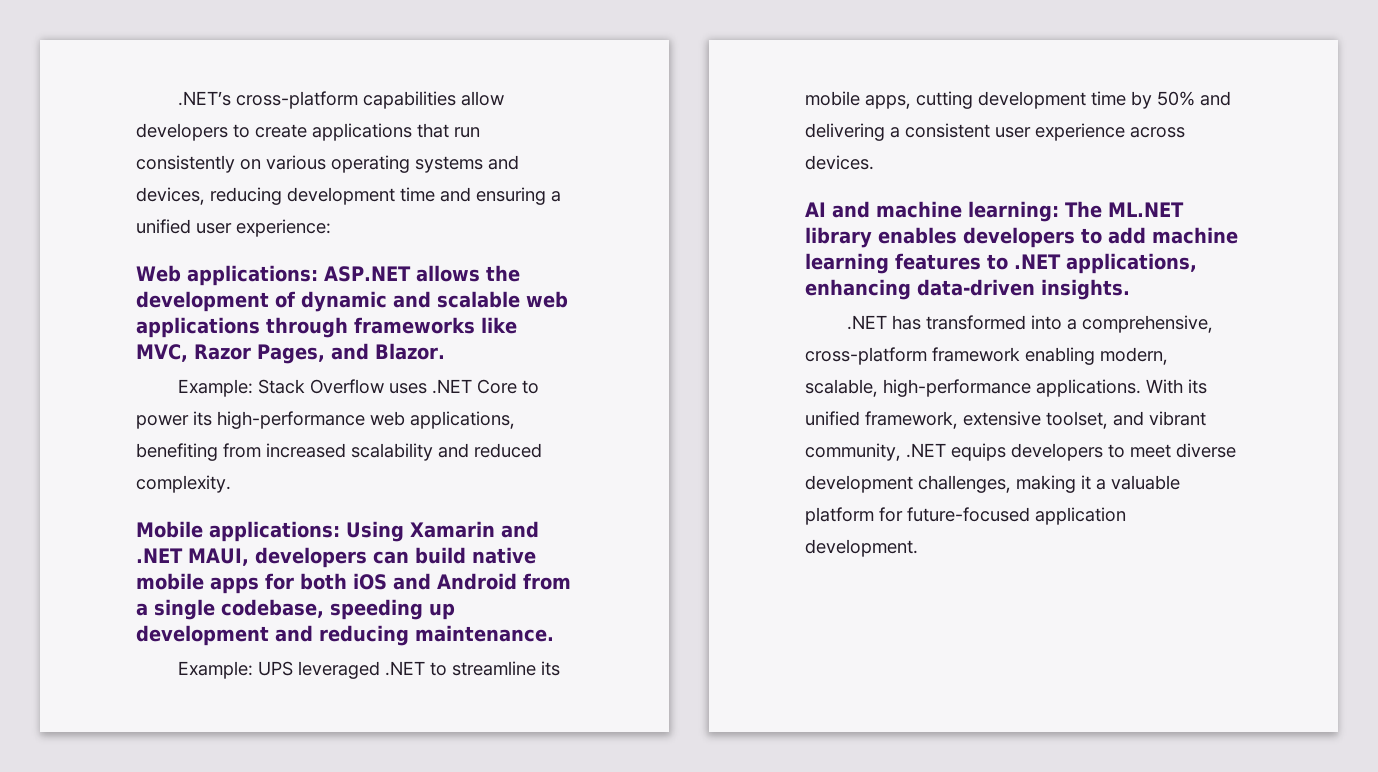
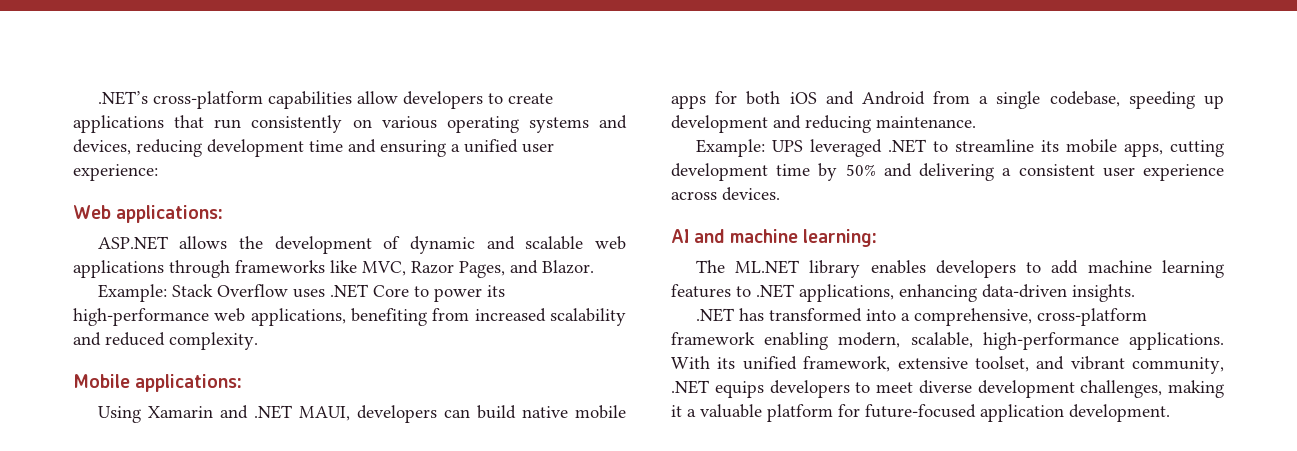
(318, 275) none -> (224, 214) //
(340, 531) none -> (243, 383) //
(1059, 211) none -> (878, 238) //

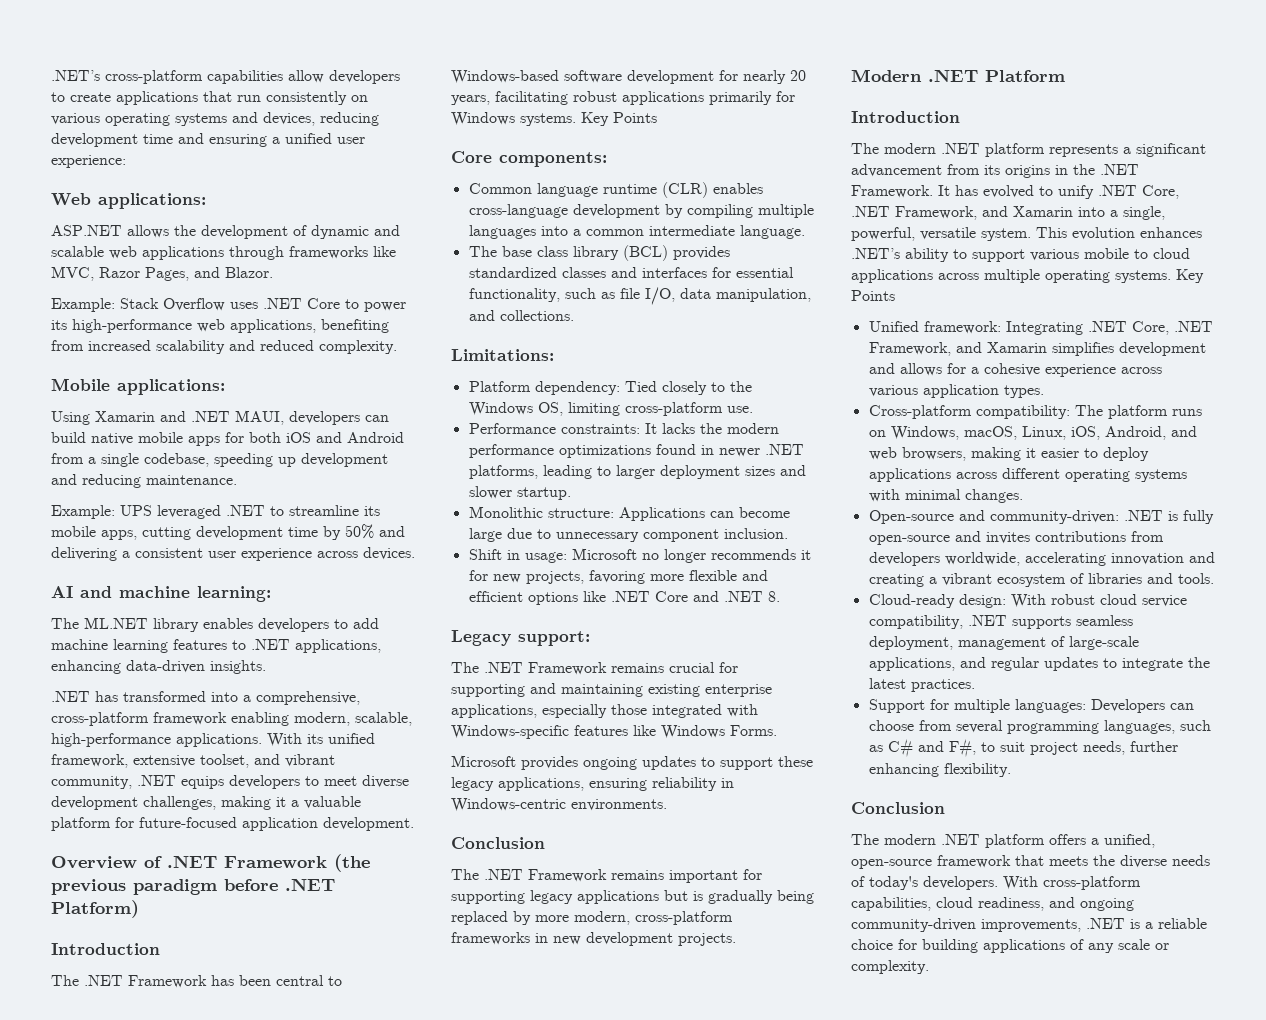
(1170, 413) none -> [51,854,370,872] [51,878,335,895] [51,900,139,918] [51,943,160,955] [51,975,342,988] [451,70,806,84] [451,91,795,105] [451,112,657,126] [451,151,607,167] [468,182,763,198] [468,204,814,218] [468,225,805,239] [468,245,730,261] [468,267,794,278] [468,287,811,305] [468,310,574,321] [451,349,554,361] [468,381,752,395] [468,402,753,416] [468,423,779,434] [468,444,804,458] [468,465,806,479] [468,486,571,500] [468,506,790,521] [468,528,788,542] [468,548,811,563] [468,570,768,584] [468,591,780,605] [451,630,590,646] [451,662,738,675] [451,683,772,697] [451,704,758,718] [451,725,777,739] [451,755,813,770] [451,777,734,791] [451,798,667,812] [451,837,545,849] [451,869,762,883] [451,890,814,904] [451,911,733,925] [451,932,736,946] [851,69,1065,82] [851,111,960,123] [851,143,1206,157] [851,164,1139,178] [851,185,1179,199] [851,206,1165,220] [851,227,1202,241] [851,248,1190,262] [851,269,1204,283] [851,290,895,301] [868,321,1213,335] [868,342,1206,356] [868,363,1162,377] [868,384,1044,398] [868,405,1202,419] [868,426,1197,440] [868,447,1149,461] [868,468,1187,482] [868,489,1023,503] [868,510,1214,524] [868,531,1164,545] [868,552,1215,566] [868,573,1214,587] [868,594,1187,608] [868,615,1133,629] [868,636,1139,650] [868,657,1210,671] [868,678,975,692] [868,699,1194,713] [868,720,1211,734] [868,738,1178,758] [868,763,1011,777] [851,802,945,814] [851,834,1155,848] [851,855,1210,869] [851,876,1141,890] [851,897,1134,911] [851,918,1207,932] [851,939,1169,953] [851,960,929,974] // Overview of .NET Framework (the previous paradigm before .NET Platform) // Introduction // The .NET Framework has been central to Windows-based software development for nearly 20 years, facilitating robust applications primarily for Windows systems. Key Points // Core components: // Common language runtime (CLR) enables cross-language development by compiling multiple languages into a common intermediate language. // The base class library (BCL) provides standardized classes and interfaces for essential functionality, such as file I/O, data manipulation, and collections. // Limitations: // Platform dependency: Tied closely to the Windows OS, limiting cross-platform use. // Performance constraints: It lacks the modern performance optimizations found in newer .NET platforms, leading to larger deployment sizes and slower startup. // Monolithic structure: Applications can become large due to unnecessary component inclusion. // Shift in usage: Microsoft no longer recommends it for new projects, favoring more flexible and efficient options like .NET Core and .NET 8. // Legacy support: // The .NET Framework remains crucial for supporting and maintaining existing enterprise applications, especially those integrated with Windows-specific features like Windows Forms. // Microsoft provides ongoing updates to support these legacy applications, ensuring reliability in Windows-centric environments. // Conclusion // The .NET Framework remains important for supporting legacy applications but is gradually being replaced by more modern, cross-platform frameworks in new development projects. // Modern .NET Platform // Introduction // The modern .NET platform represents a significant advancement from its origins in the .NET Framework. It has evolved to unify .NET Core, .NET Framework, and Xamarin into a single, powerful, versatile system. This evolution enhances .NET’s ability to support various mobile to cloud applications across multiple operating systems. Key Points // Unified framework: Integrating .NET Core, .NET Framework, and Xamarin simplifies development and allows for a cohesive experience across various application types. // Cross-platform compatibility: The platform runs on Windows, macOS, Linux, iOS, Android, and web browsers, making it easier to deploy applications across different operating systems with minimal changes. // Open-source and community-driven: .NET is fully open-source and invites contributions from developers worldwide, accelerating innovation and creating a vibrant ecosystem of libraries and tools. // Cloud-ready design: With robust cloud service compatibility, .NET supports seamless deployment, management of large-scale applications, and regular updates to integrate the latest practices. // Support for multiple languages: Developers can choose from several programming languages, such as C# and F#, to suit project needs, further enhancing flexibility. // Conclusion // The modern .NET platform offers a unified, open-source framework that meets the diverse needs of today's developers. With cross-platform capabilities, cloud readiness, and ongoing community-driven improvements, .NET is a reliable choice for building applications of any scale or complexity.

